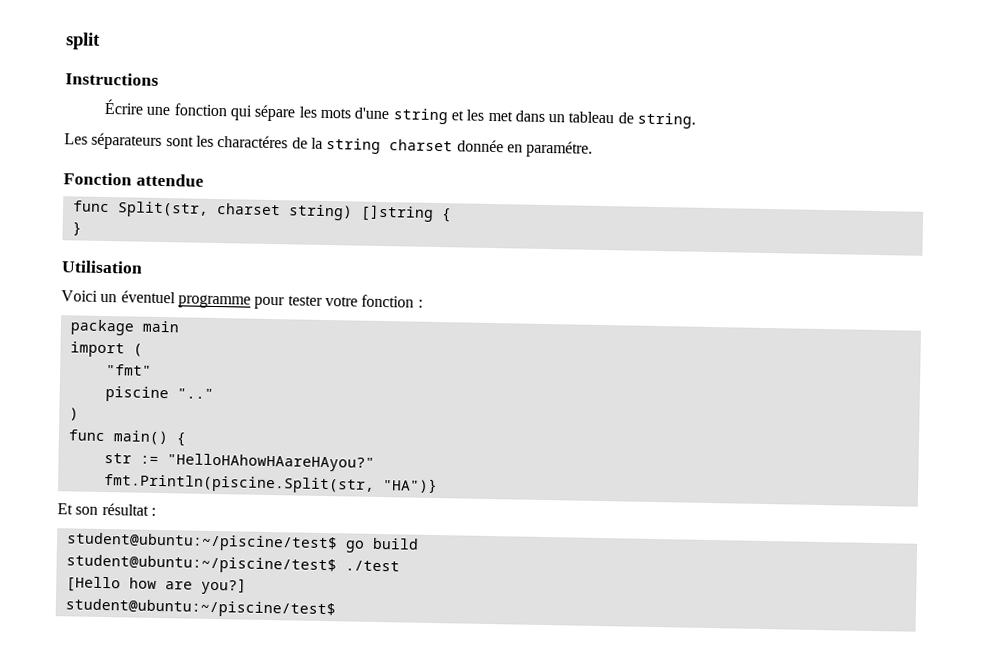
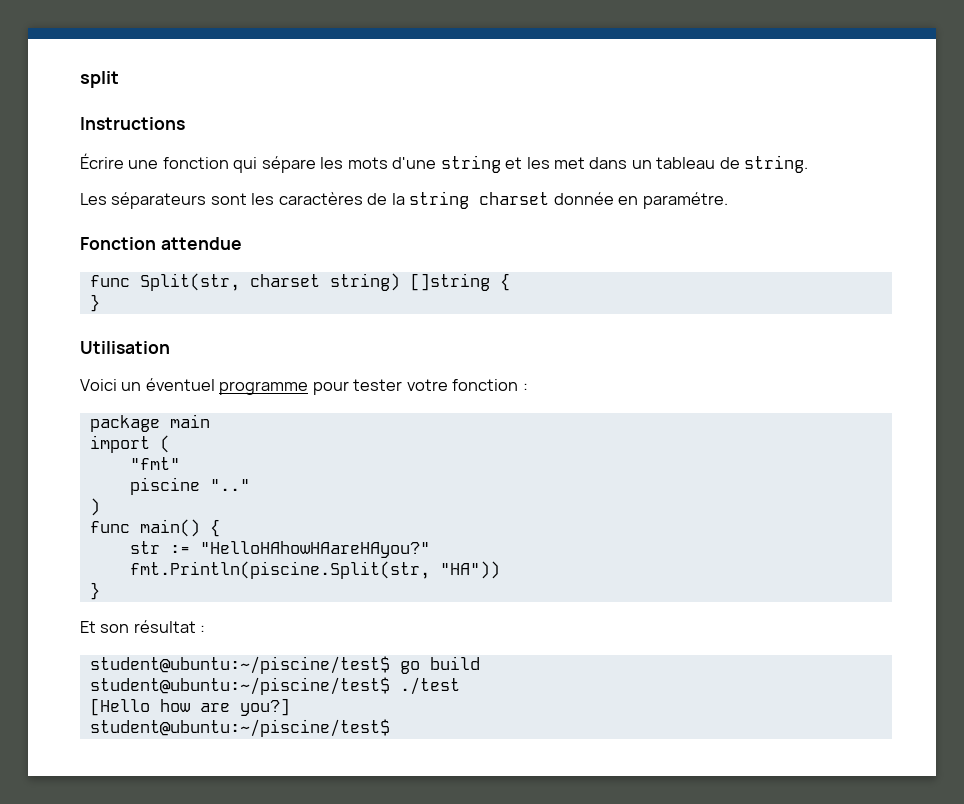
[217,135,289,149] charactéres -> [278,192,363,205] caractères
[381,478,438,494] "HA")} -> [439,561,500,579] [89,582,100,600] "HA")) // }

